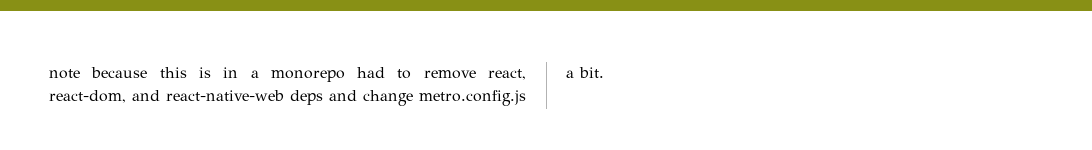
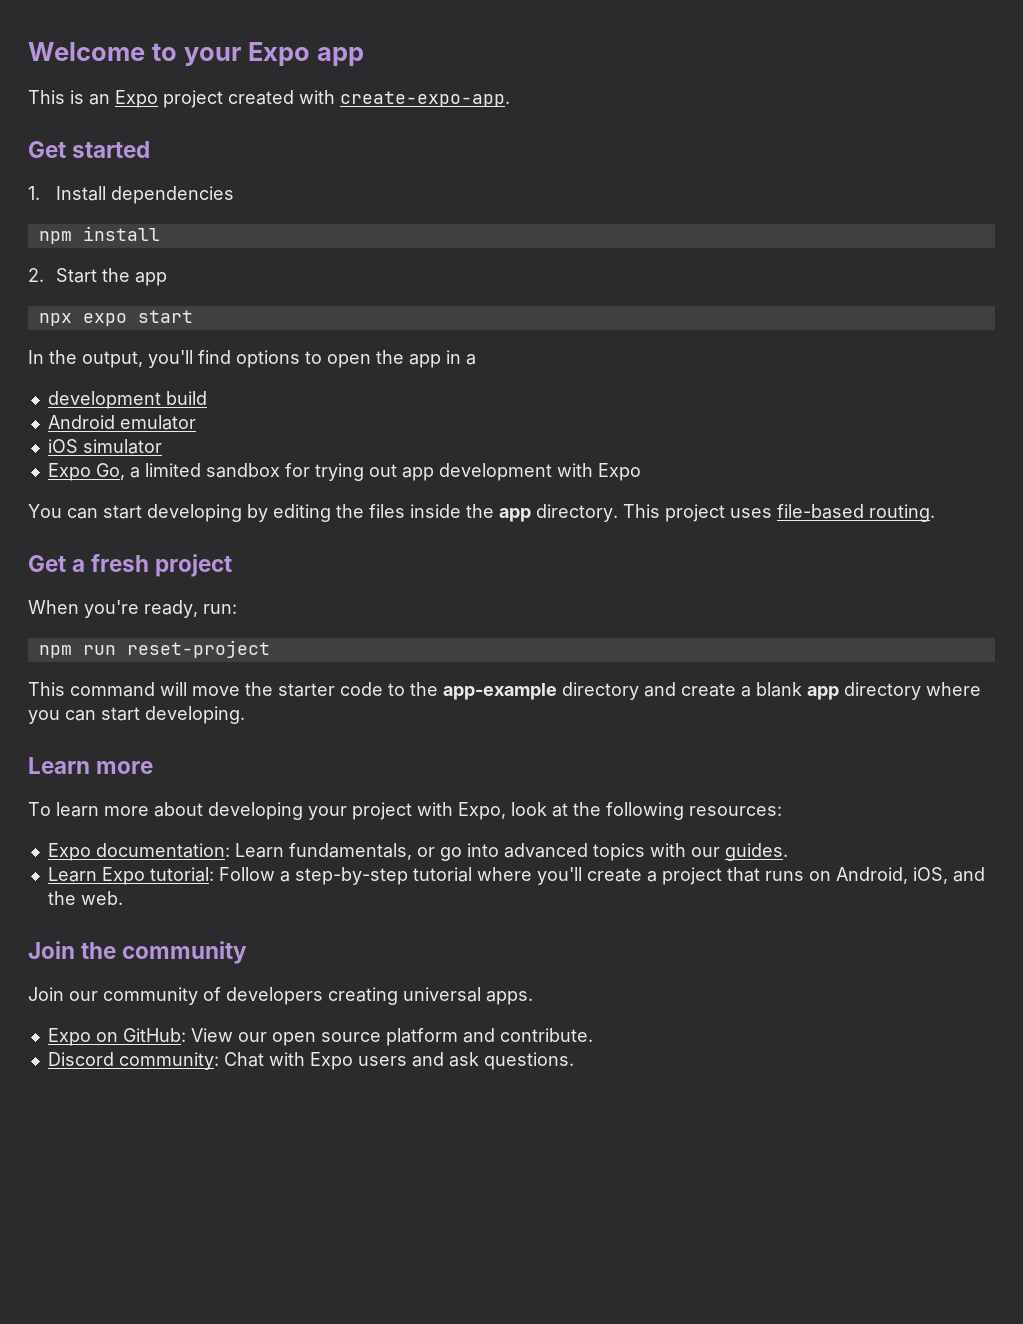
[49,67,527,82] [49,90,526,106] [566,67,604,78] note because this is in a monorepo had to remove react, react-dom, and react-native-web deps and change metro.config.js a bit. -> [28,42,364,66] [28,90,510,108] [28,141,151,158] [28,186,235,204] [38,226,160,244] [28,268,168,286] [38,310,193,326] [28,350,476,368] [47,391,207,409] [47,415,196,430] [47,439,162,454] [47,463,641,481] [28,504,935,522] [28,554,233,577] [28,600,237,618] [38,640,270,658] [28,682,981,700] [28,706,245,724] [28,757,154,774] [28,802,782,820] [47,843,788,861] [47,867,985,885] [47,891,123,905] [28,941,248,964] [28,987,533,1005] [47,1028,593,1046] [47,1052,574,1070] Welcome to your Expo app // This is an Expo project created with create-expo-app. // Get started // 1. Install dependencies // npm install // 2. Start the app // npx expo start // In the output, you'll find options to open the app in a // development build // Android emulator // iOS simulator // Expo Go, a limited sandbox for trying out app development with Expo // You can start developing by editing the files inside the app directory. This project uses file-based routing. // Get a fresh project // When you're ready, run: // npm run reset-project // This command will move the starter code to the app-example directory and create a blank app directory where you can start developing. // Learn more // To learn more about developing your project with Expo, look at the following resources: // Expo documentation: Learn fundamentals, or go into advanced topics with our guides. // Learn Expo tutorial: Follow a step-by-step tutorial where you'll create a project that runs on Android, iOS, and the web. // Join the community // Join our community of developers creating universal apps. // Expo on GitHub: View our open source platform and contribute. // Discord community: Chat with Expo users and ask questions.

